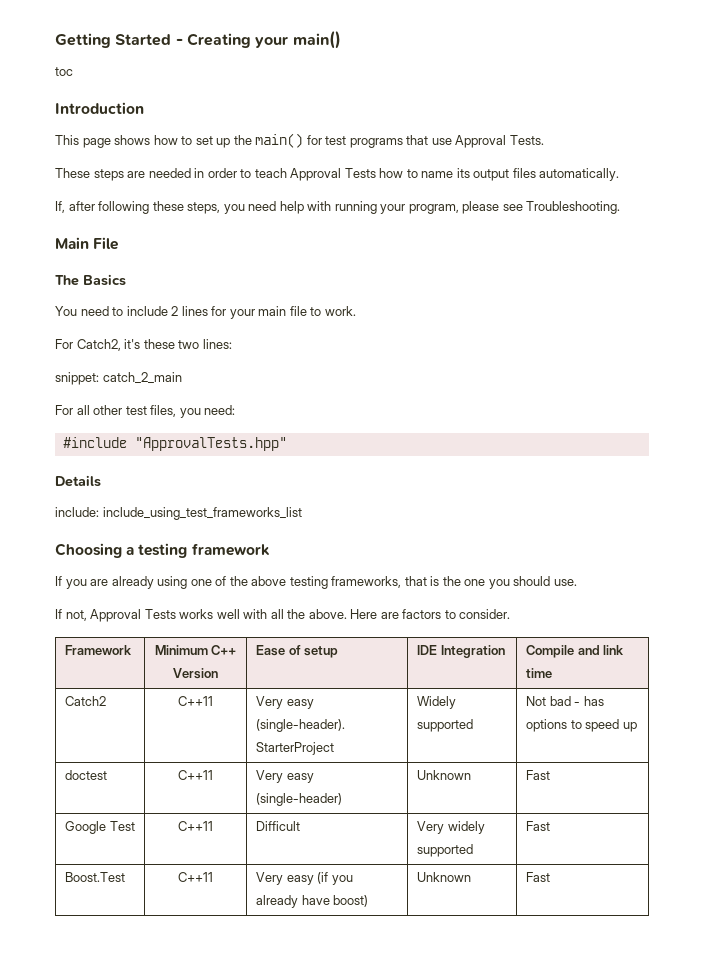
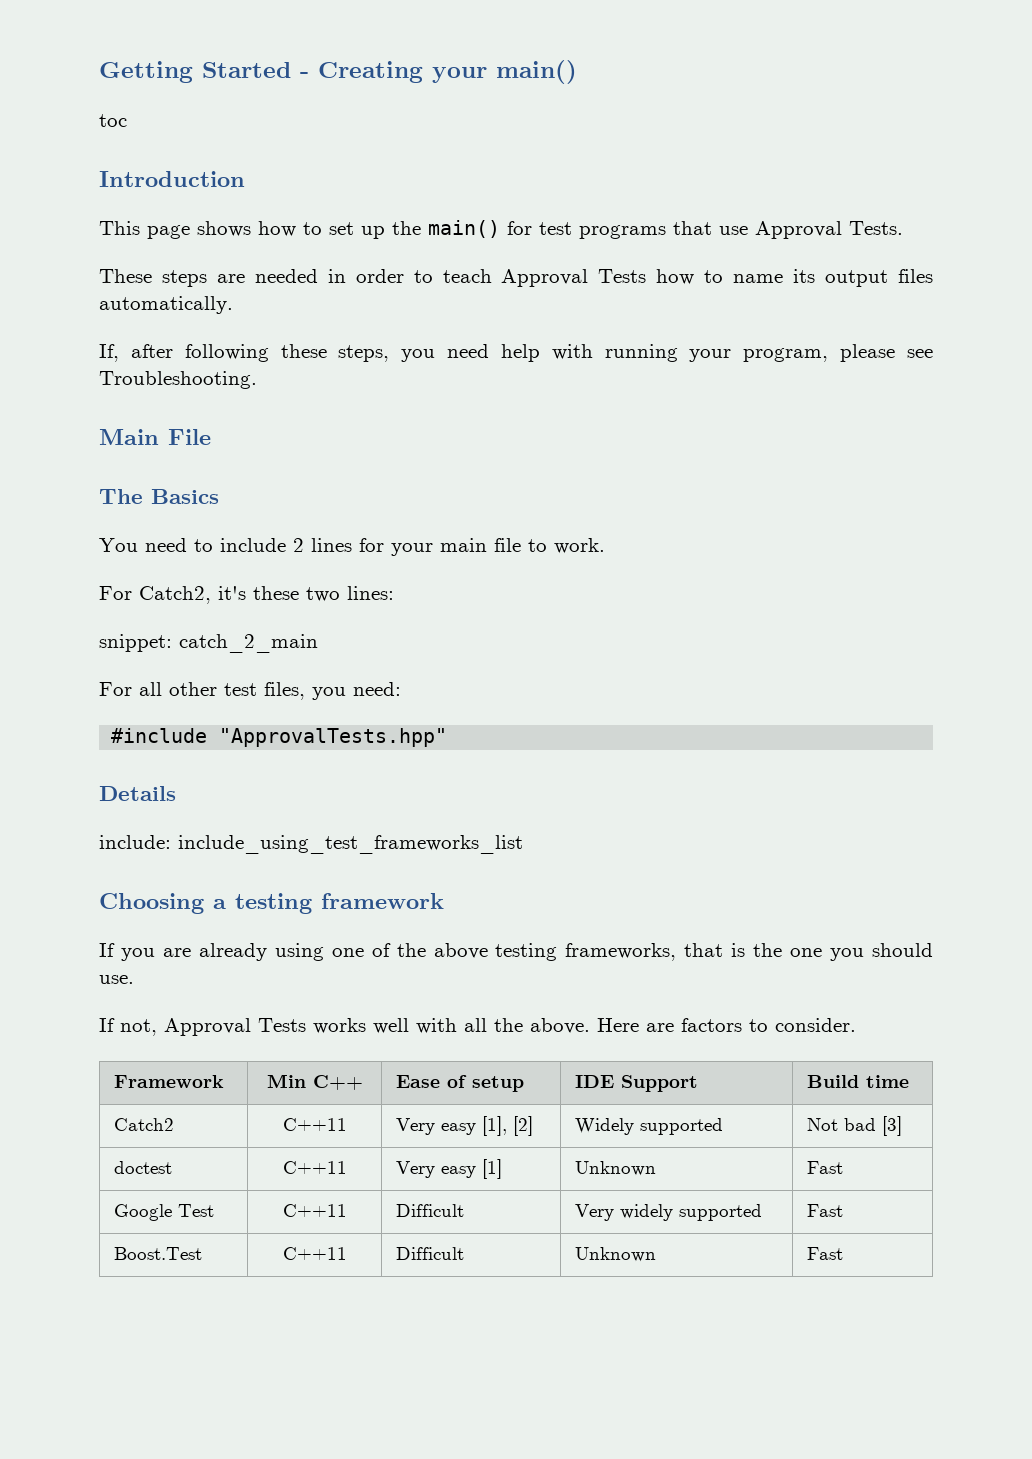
[154,645,208,655] Minimum -> [266,1074,306,1088] Min
[173,668,218,679] Version -> (363, 1082) none
[440,645,505,658] [526,645,625,658] Integration | Compile and link -> [620,1075,698,1092] [806,1075,859,1088] Support | Build
[256,719,346,732] [256,742,335,755] (single-header). StarterProject -> [481,1116,533,1136] [1], [2]
[574,696,604,706] [526,719,637,732] - has options to speed up -> [881,1116,902,1136] [3]
[256,793,343,806] (single-header) -> [481,1159,502,1179] [1]
[256,872,353,885] [256,895,369,908] Very easy (if you already have boost) -> [395,1247,464,1260] Difficult

